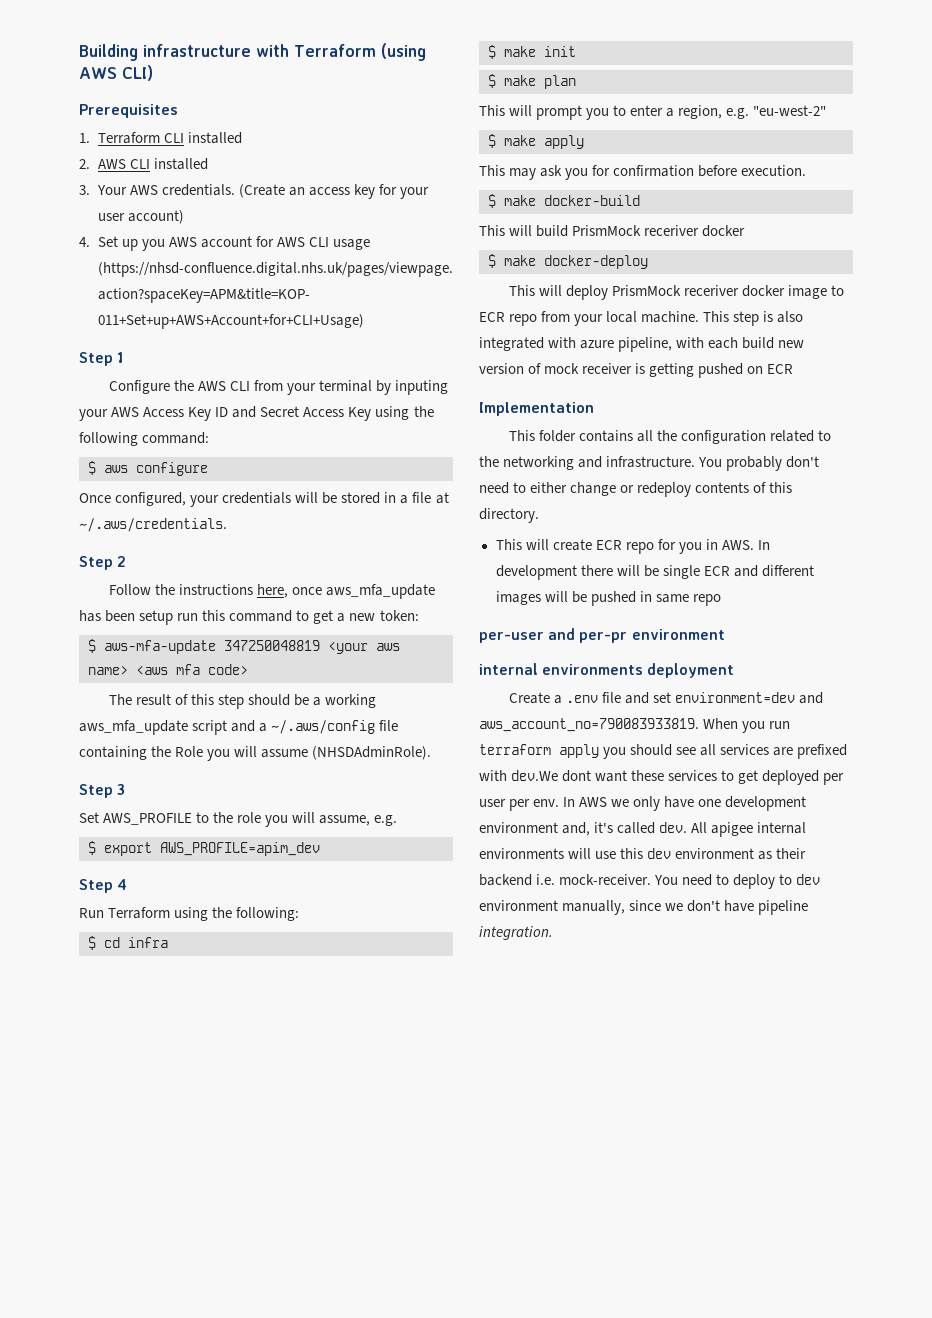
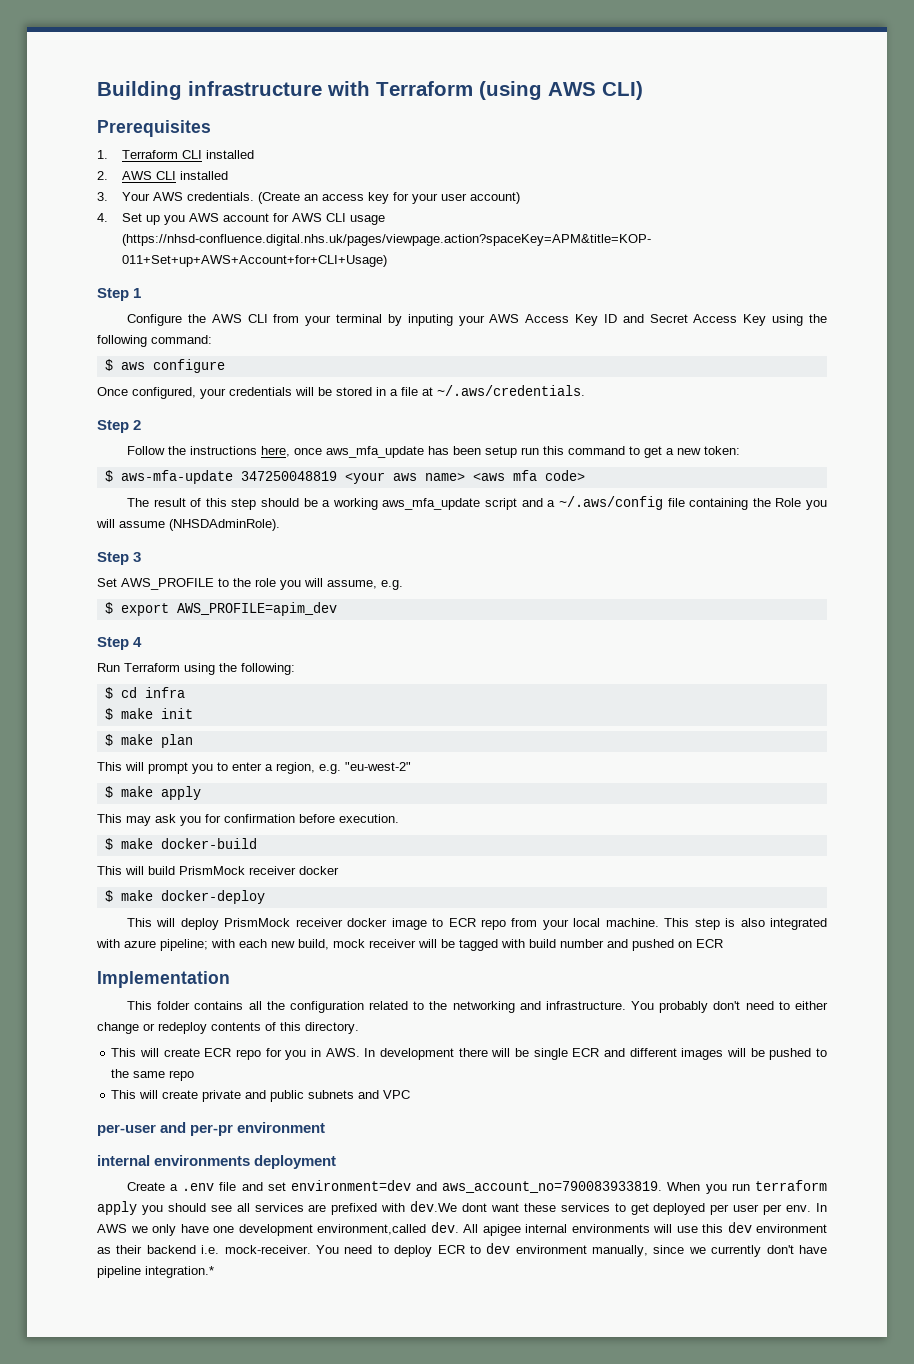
[644,225,700,236] receriver -> [249,866,296,875] receiver
[683,285,739,296] receriver -> [295,918,343,927] receiver
[618,337,673,352] pipeline, -> [160,939,208,951] pipeline;
[742,337,805,349] [479,363,695,377] build new version of mock receiver is getting -> [271,939,628,951] new build, mock receiver will be tagged with build number and
[639,591,652,602] in -> [815,1048,827,1057] [111,1069,130,1078] to the
(721, 600) none -> [111,1090,411,1102] // This will create private and public subnets and VPC
[479,822,656,836] environment and, it's called -> [317,1224,426,1235] environment,called
(776, 881) none -> [437,1245,465,1254] ECR
(684, 907) none -> [711,1245,762,1257] currently
[479,926,553,940] integration. -> [145,1266,214,1278] integration.*

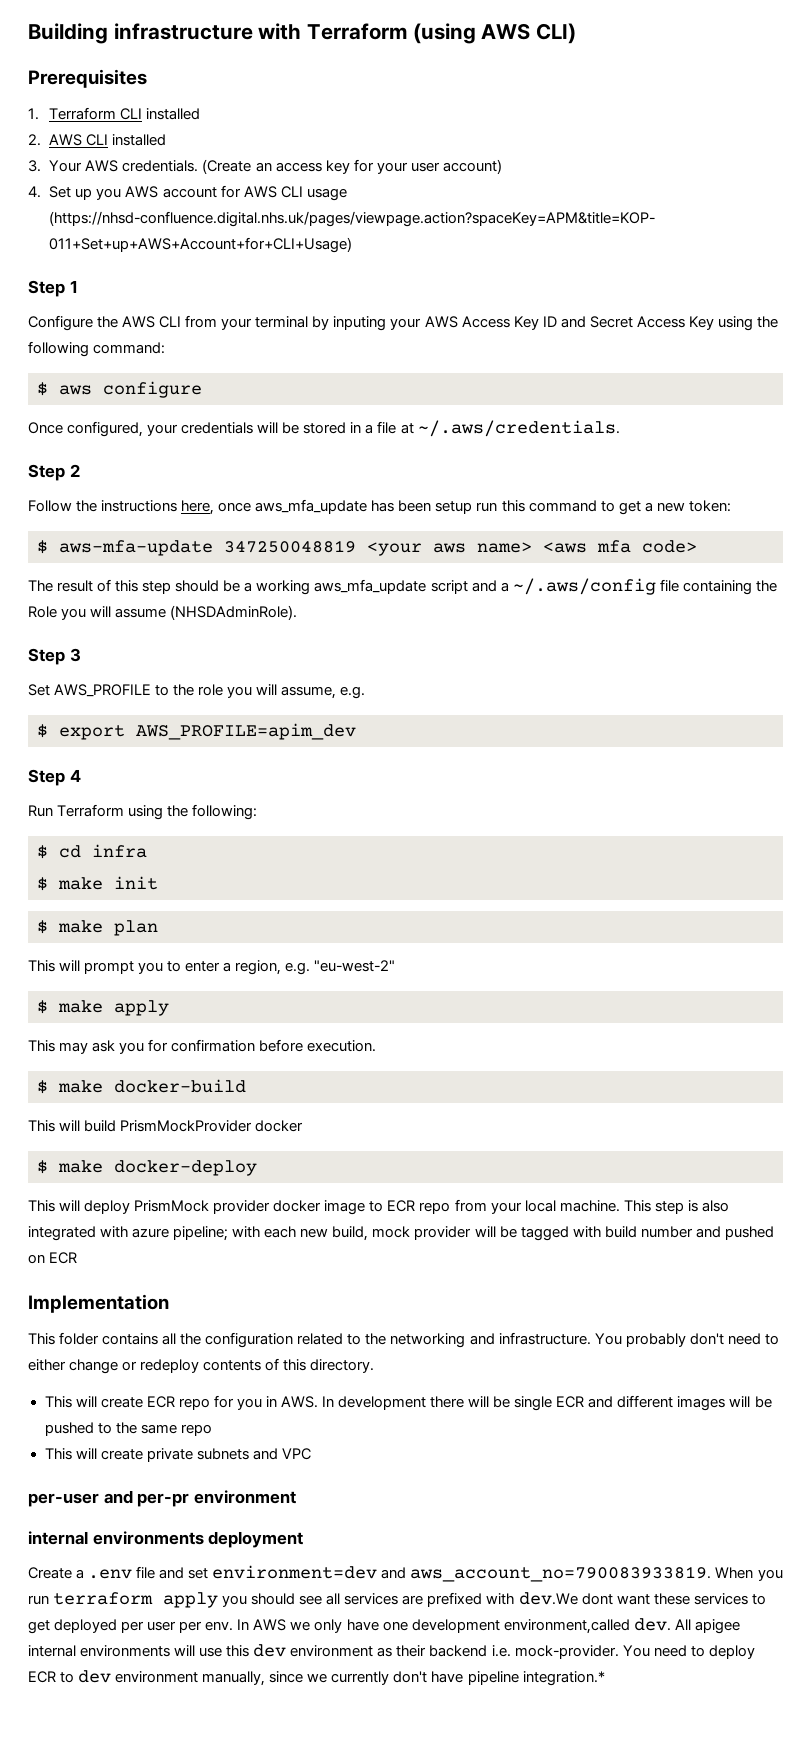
[179,866,296,875] PrismMock receiver -> [120,1120,253,1132] PrismMockProvider
[295,918,343,927] receiver -> [213,1200,271,1214] provider
[369,939,416,948] receiver -> [414,1226,472,1240] provider
[245,1090,305,1102] and public -> (193, 1455) none
[224,1245,311,1254] mock-receiver. -> [514,1645,619,1659] mock-provider.

